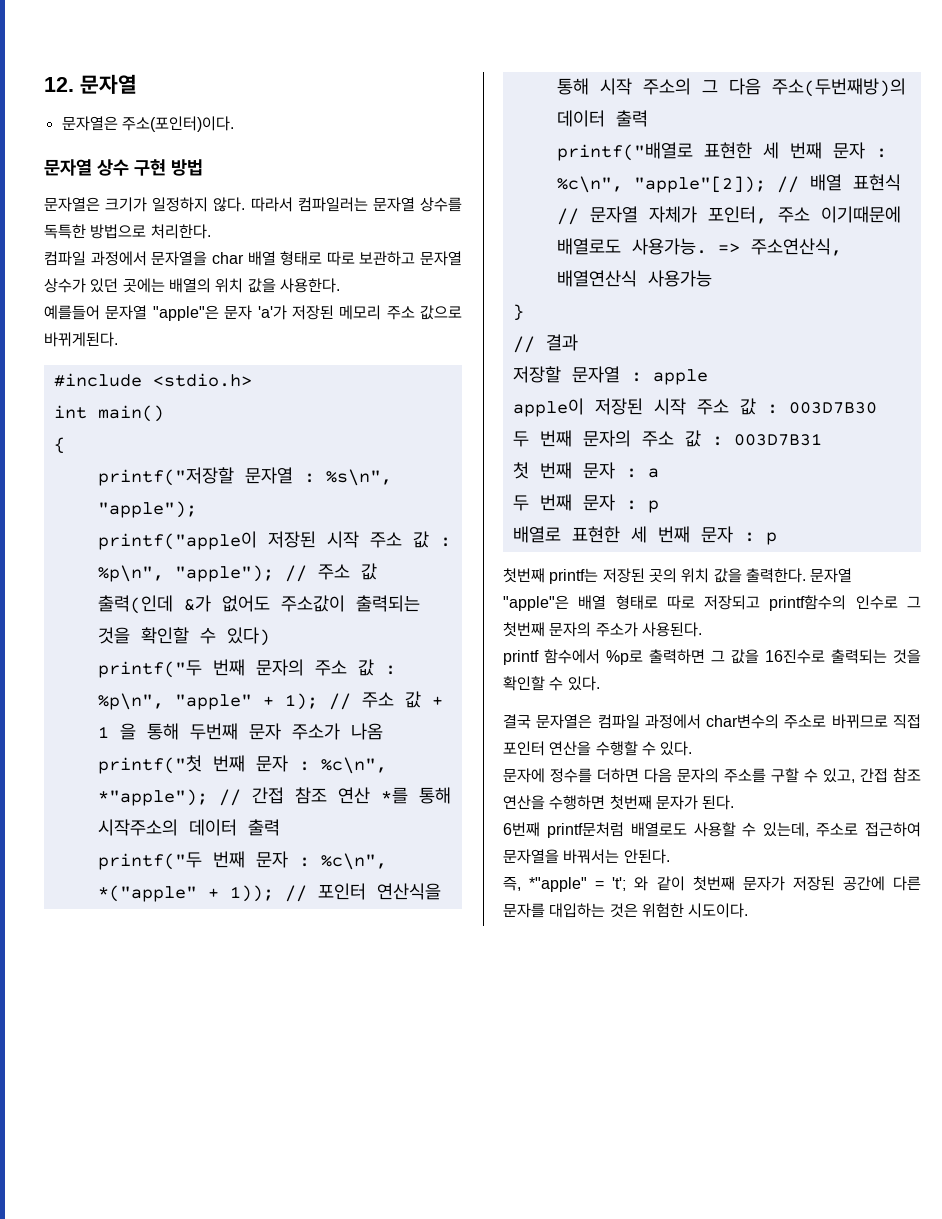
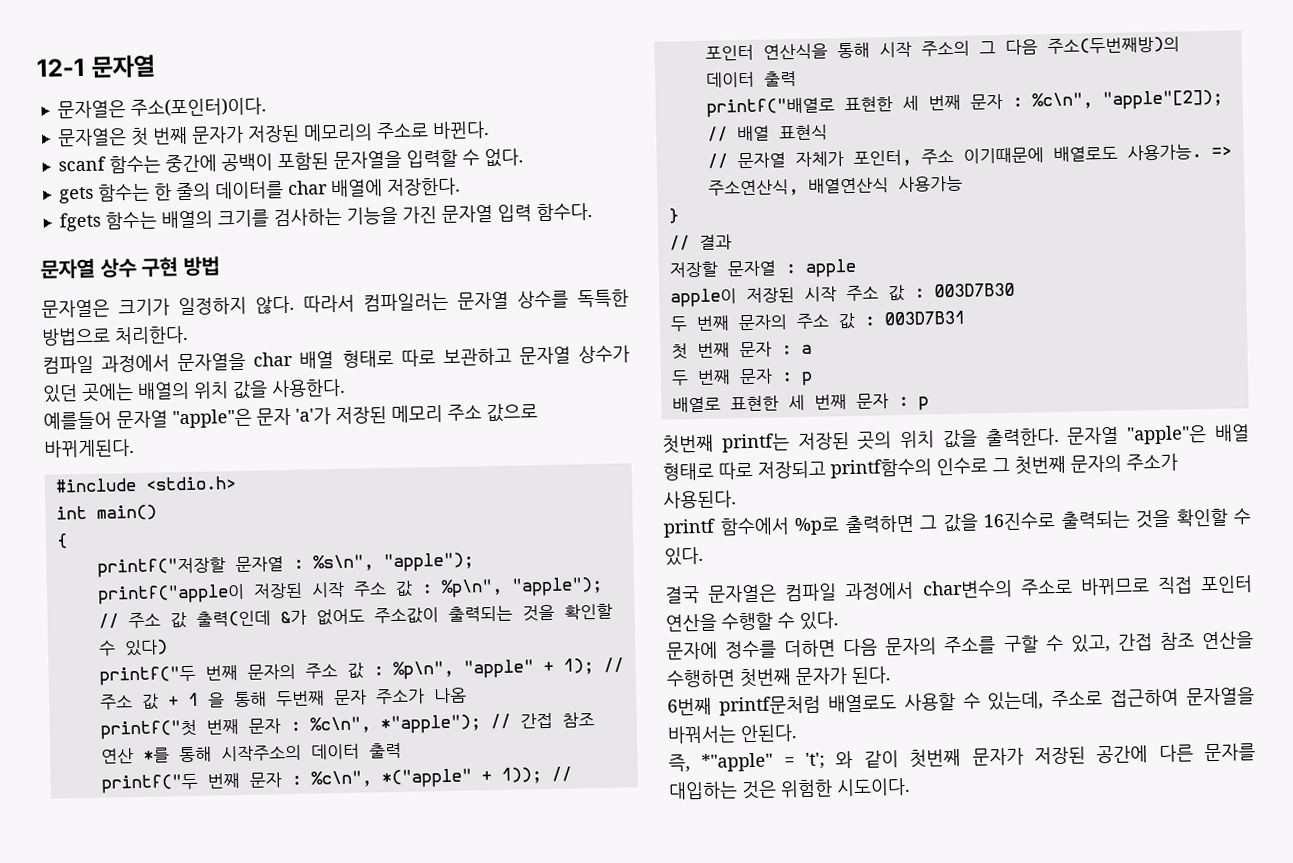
[44,77,74,92] 12. -> [36,57,85,77] 12-1
(234, 124) none -> [56,121,490,147] [57,148,524,174] [58,177,461,204] [58,203,593,232] // 문자열은 첫 번째 문자가 저장된 메모리의 주소로 바뀐다. // scanf 함수는 중간에 공백이 포함된 문자열을 입력할 수 없다. // gets 함수는 한 줄의 데이터를 char 배열에 저장한다. // fgets 함수는 배열의 크기를 검사하는 기능을 가진 문자열 입력 함수다.

